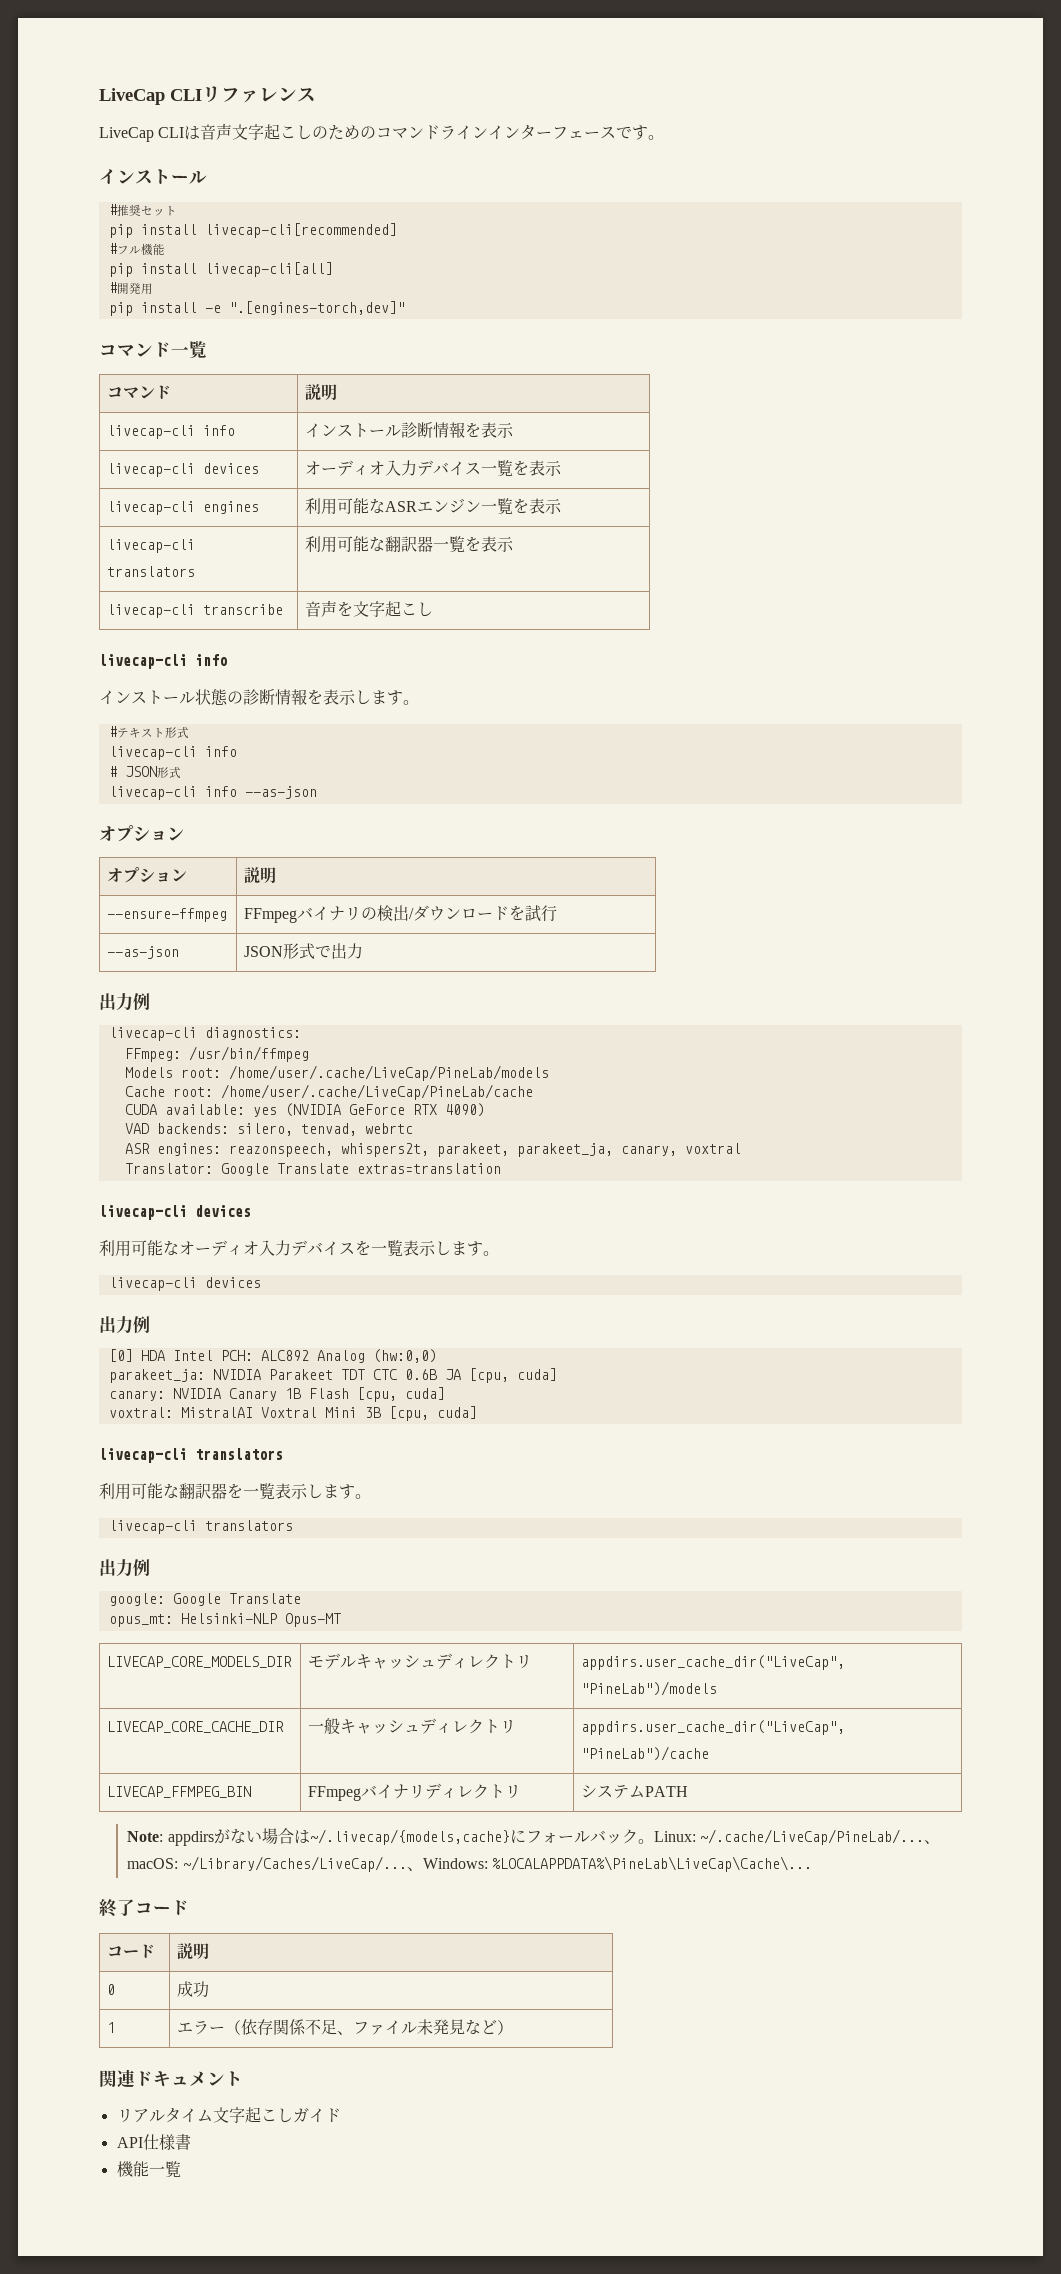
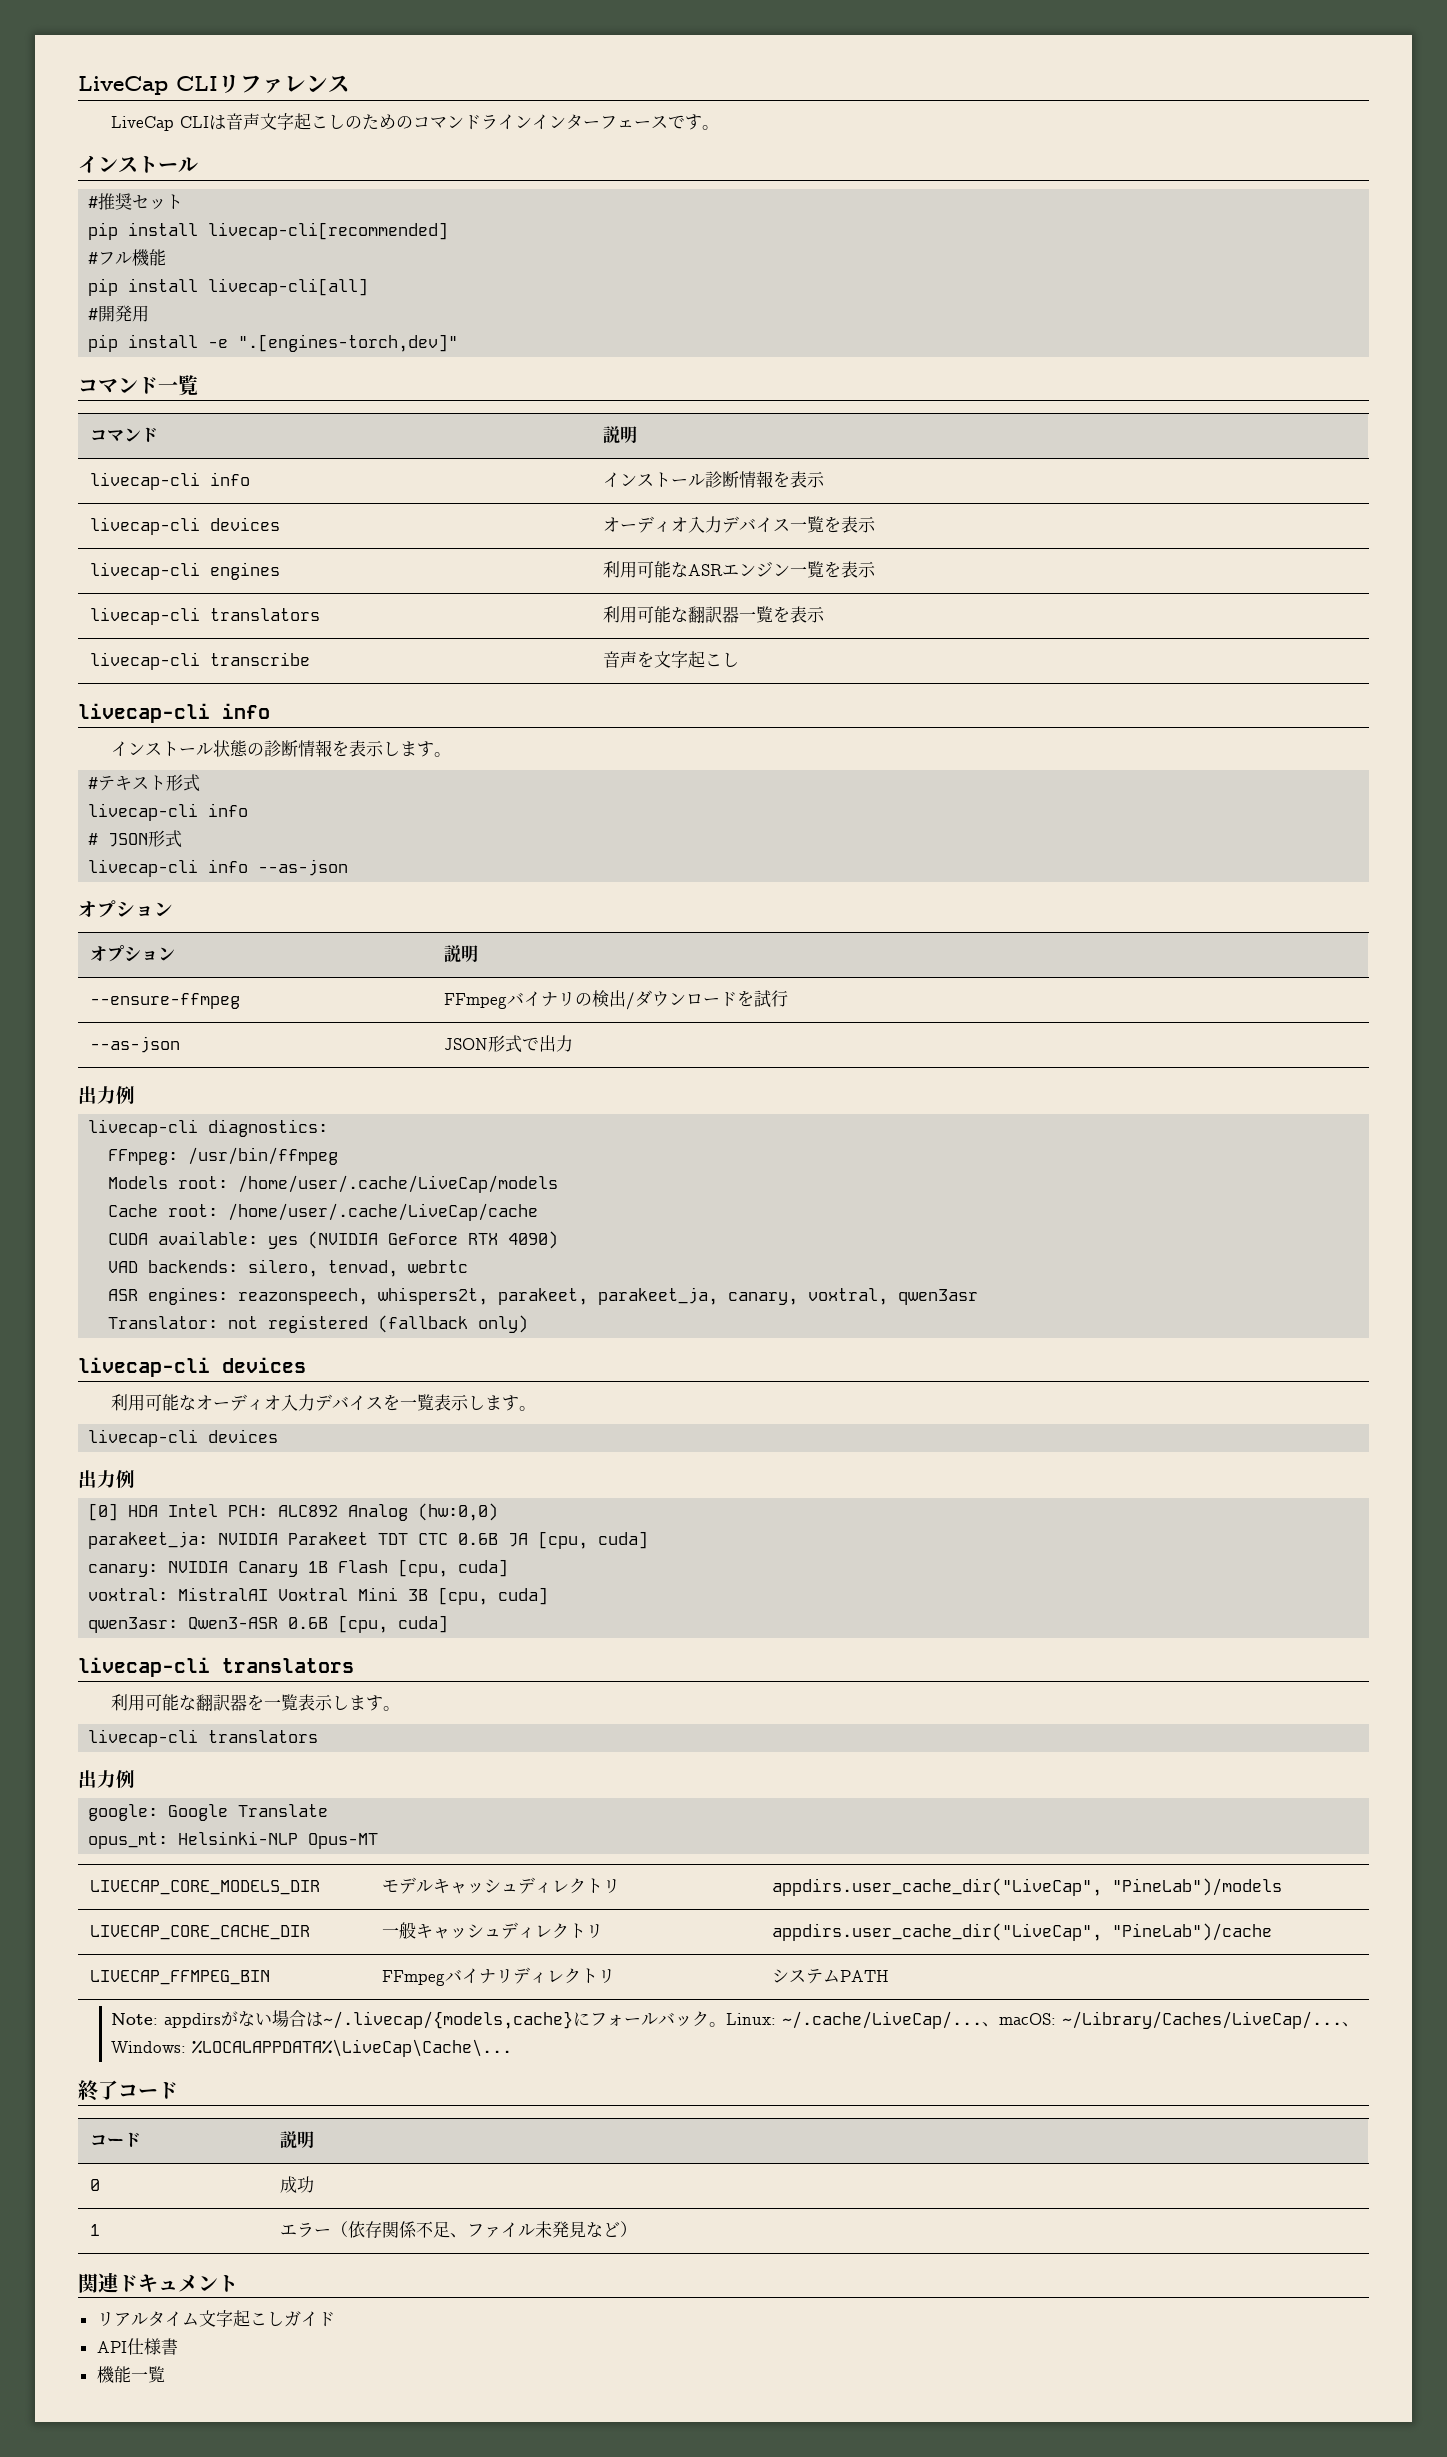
[228,1065,549,1081] /home/user/.cache/LiveCap/PineLab/models -> [238,1175,559,1193] /home/user/.cache/LiveCap/models
[220,1084,533,1100] /home/user/.cache/LiveCap/PineLab/cache -> [228,1203,539,1221] /home/user/.cache/LiveCap/cache
[684,1143,741,1154] voxtral -> [808,1288,979,1305] voxtral, qwen3asr
[220,1163,501,1176] Google Translate extras=translation -> [228,1315,529,1333] not registered (fallback only)
(477, 1412) none -> [88,1615,449,1633] // qwen3asr: Qwen3-ASR 0.6B [cpu, cuda]
[699,1829,924,1845] ~/.cache/LiveCap/PineLab/... -> [782,2011,983,2029] ~/.cache/LiveCap/...
[491,1856,812,1872] %LOCALAPPDATA%\PineLab\LiveCap\Cache\... -> [192,2039,513,2057] %LOCALAPPDATA%\LiveCap\Cache\...

